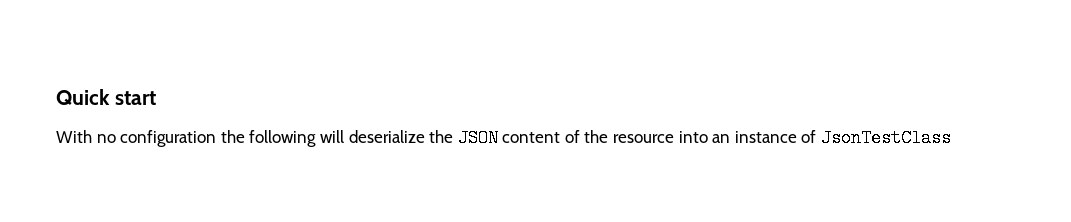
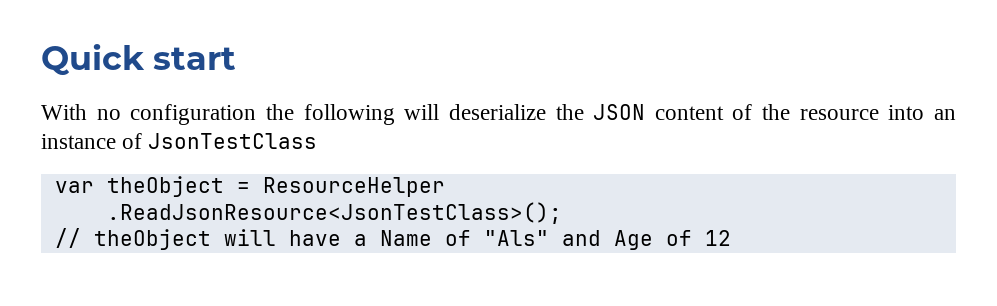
(952, 138) none -> [54,176,445,197] [106,202,562,224] [54,228,731,250] // var theObject = ResourceHelper // .ReadJsonResource<JsonTestClass>(); // // theObject will have a Name of "Als" and Age of 12

